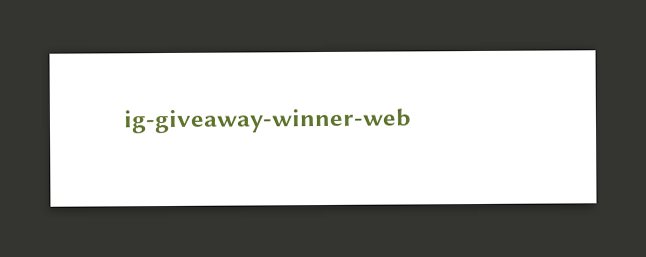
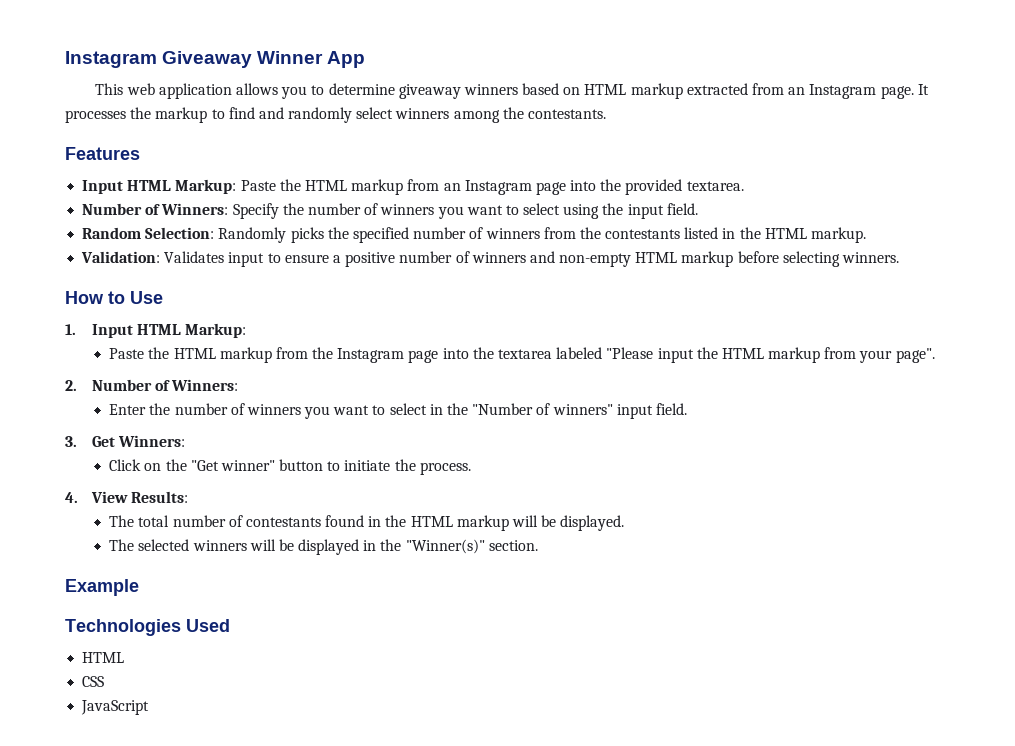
[123,108,412,134] ig-giveaway-winner-web -> [65,51,366,68] [95,83,929,99] [65,107,607,123] [65,147,140,160] [82,179,744,195] [82,203,698,219] [82,227,867,243] [81,251,900,267] [65,291,163,304] [65,323,247,338] [109,347,935,363] [65,379,239,391] [109,403,687,419] [65,435,186,447] [109,459,471,475] [65,491,189,503] [109,515,625,531] [109,539,538,555] [65,579,139,596] [65,619,230,636] [82,652,125,663] [82,676,105,687] [81,700,150,715] Instagram Giveaway Winner App // This web application allows you to determine giveaway winners based on HTML markup extracted from an Instagram page. It processes the markup to find and randomly select winners among the contestants. // Features // Input HTML Markup: Paste the HTML markup from an Instagram page into the provided textarea. // Number of Winners: Specify the number of winners you want to select using the input field. // Random Selection: Randomly picks the specified number of winners from the contestants listed in the HTML markup. // Validation: Validates input to ensure a positive number of winners and non-empty HTML markup before selecting winners. // How to Use // 1. Input HTML Markup: // Paste the HTML markup from the Instagram page into the textarea labeled "Please input the HTML markup from your page". // 2. Number of Winners: // Enter the number of winners you want to select in the "Number of winners" input field. // 3. Get Winners: // Click on the "Get winner" button to initiate the process. // 4. View Results: // The total number of contestants found in the HTML markup will be displayed. // The selected winners will be displayed in the "Winner(s)" section. // Example // Technologies Used // HTML // CSS // JavaScript

